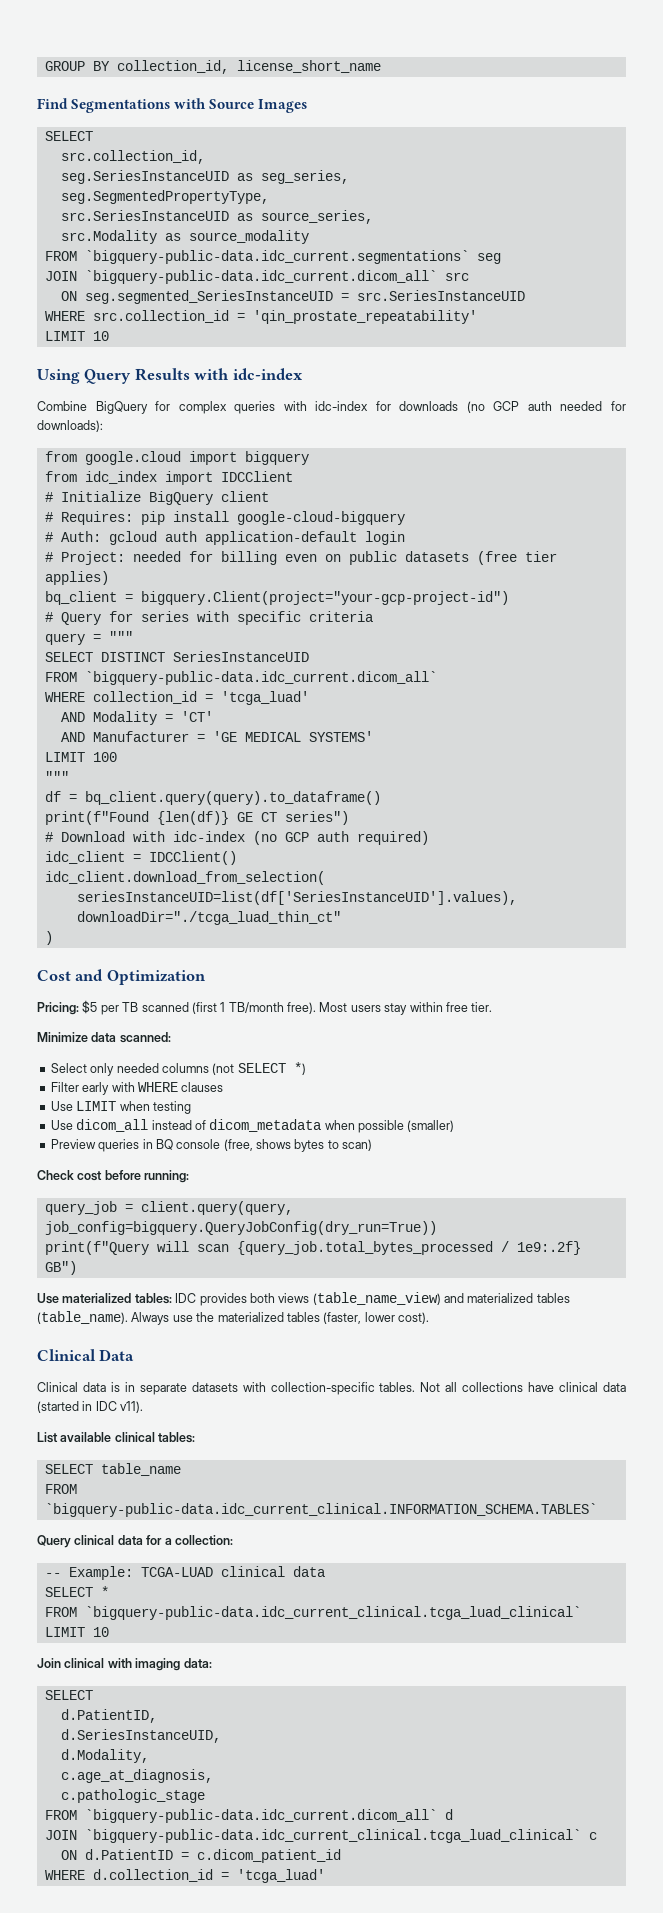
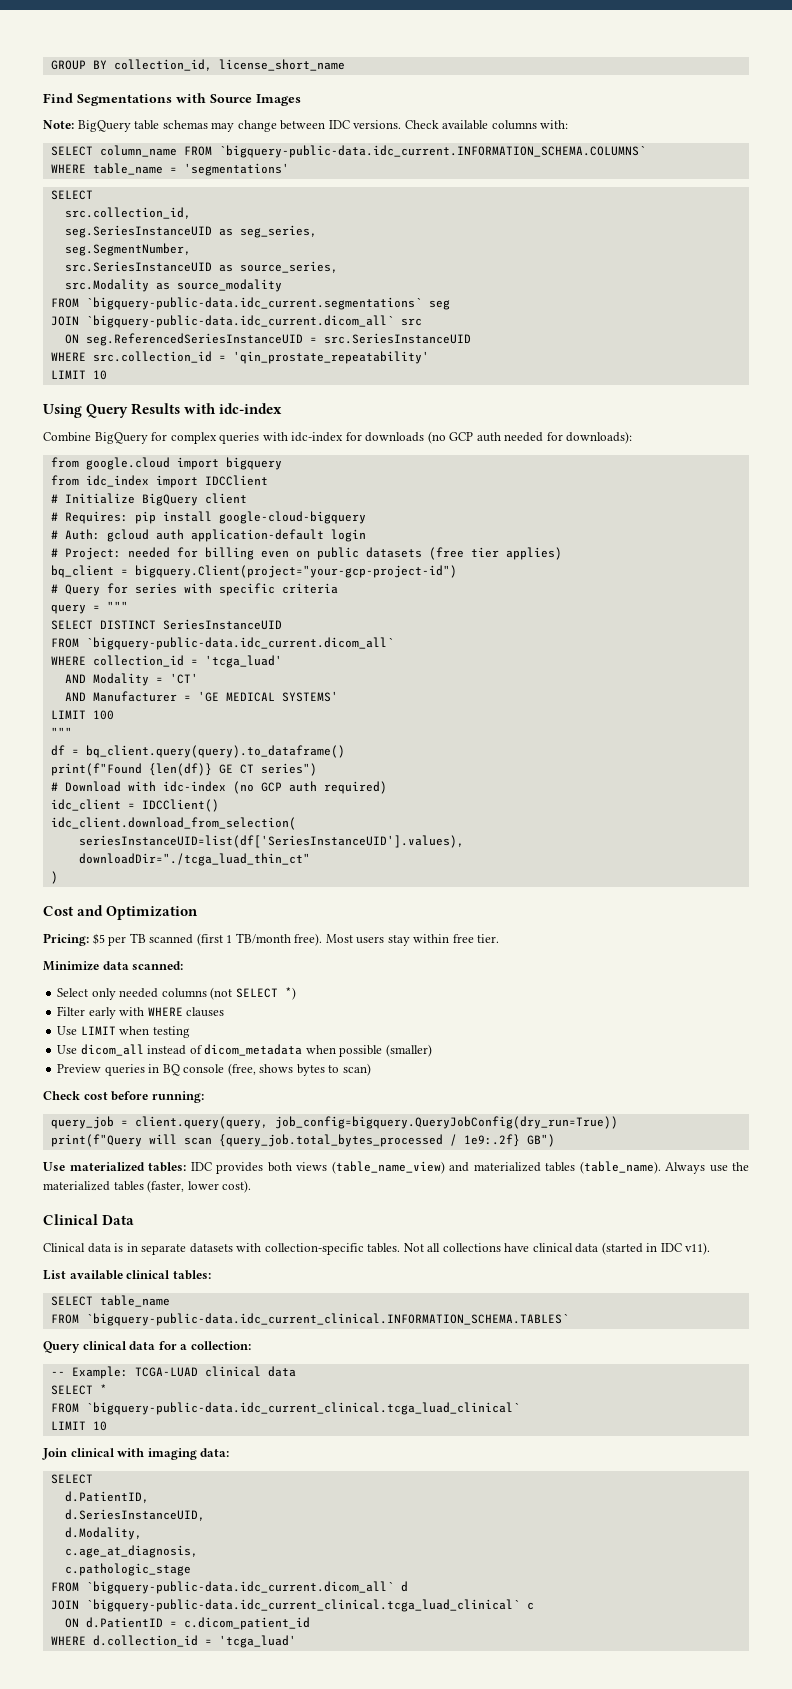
(308, 106) none -> [43,120,569,132] [50,145,646,158] [50,163,289,176] // Note: BigQuery table schemas may change between IDC versions. Check available columns with: // SELECT column_name FROM `bigquery-public-data.idc_current.INFORMATION_SCHEMA.COLUMNS` // WHERE table_name = 'segmentations'
[60,190,269,204] seg.SegmentedPropertyType, -> [64,243,191,256] seg.SegmentNumber,
[84,290,333,304] seg.segmented_SeriesInstanceUID -> [85,333,303,346] seg.ReferencedSeriesInstanceUID

